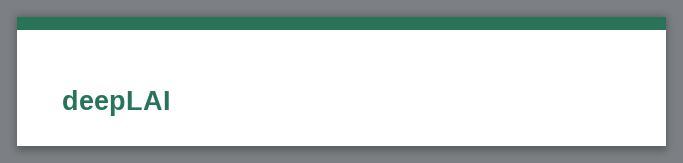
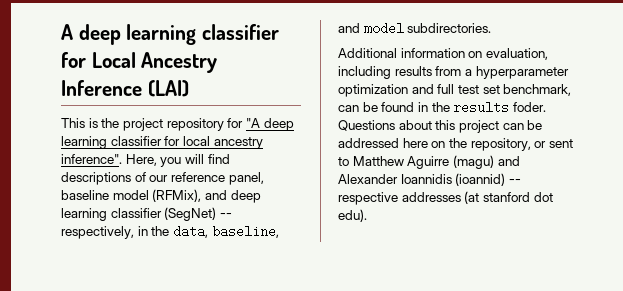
[62,90,171,116] deepLAI -> [61,24,280,45] [61,52,218,73] [61,80,189,97] [61,118,294,131] [61,136,263,149] [61,154,230,167] [61,172,264,185] [61,189,261,203] [61,207,232,221] [61,225,279,239] [338,22,492,35] [338,48,548,60] [338,66,569,79] [338,84,572,97] [338,101,546,114] [338,120,543,133] [338,138,573,151] [338,155,520,169] [338,173,521,186] [338,191,553,205] [338,209,367,222] A deep learning classifier for Local Ancestry Inference (LAI) // This is the project repository for "A deep learning classifier for local ancestry inference". Here, you will find descriptions of our reference panel, baseline model (RFMix), and deep learning classifier (SegNet) -- respectively, in the data, baseline, and model subdirectories. // Additional information on evaluation, including results from a hyperparameter optimization and full test set benchmark, can be found in the results foder. Questions about this project can be addressed here on the repository, or sent to Matthew Aguirre (magu) and Alexander Ioannidis (ioannid) -- respective addresses (at stanford dot edu).

